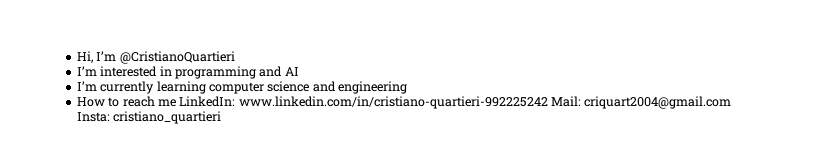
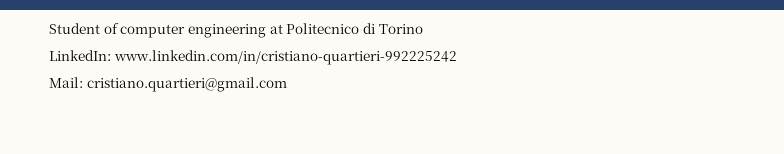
[76,51,235,64] [76,66,299,79] [76,81,407,94] [76,96,732,109] [76,111,222,124] Hi, I’m @CristianoQuartieri // I’m interested in programming and AI // I’m currently learning computer science and engineering // How to reach me LinkedIn: www.linkedin.com/in/cristiano-quartieri-992225242 Mail: criquart2004@gmail.com Insta: cristiano_quartieri -> [49,23,423,38] [49,50,457,65] [49,77,287,92] Student of computer engineering at Politecnico di Torino // LinkedIn: www.linkedin.com/in/cristiano-quartieri-992225242 // Mail: cristiano.quartieri@gmail.com

